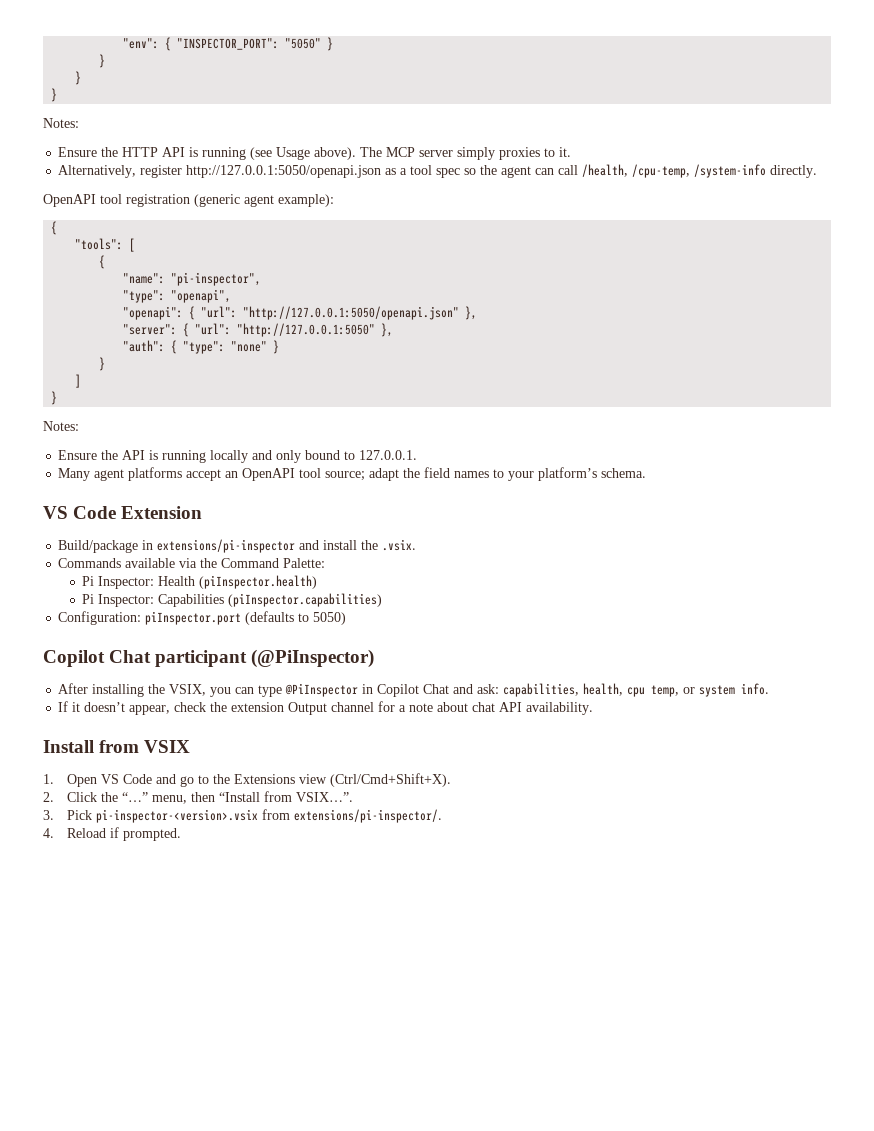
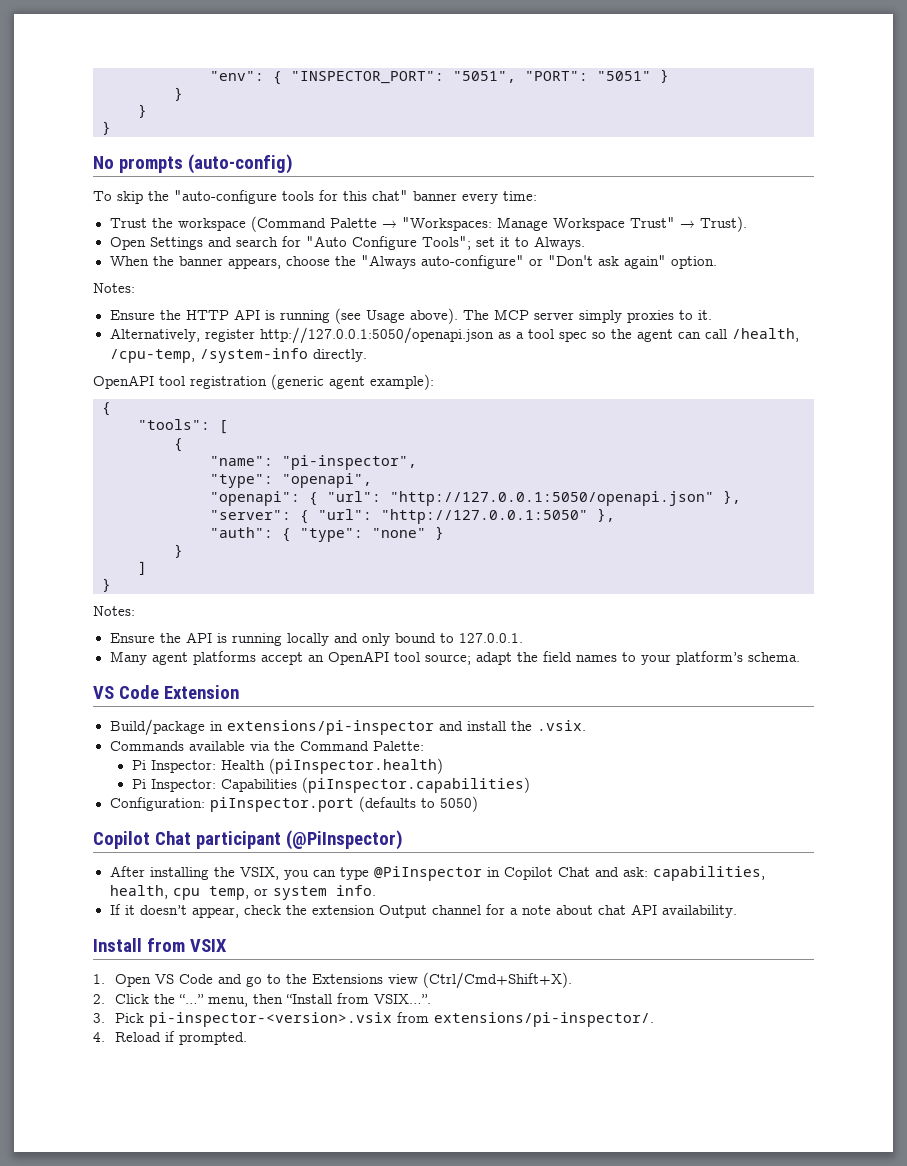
[285,38,322,49] "5050" -> [453,71,651,83] "5051", "PORT": "5051"
(58, 95) none -> [93,154,293,174] [93,190,537,204] [109,216,747,232] [109,236,585,250] [109,255,717,269] // No prompts (auto-config) // To skip the "auto-configure tools for this chat" banner every time: // Trust the workspace (Command Palette → "Workspaces: Manage Workspace Trust" → Trust). // Open Settings and search for "Auto Configure Tools"; set it to Always. // When the banner appears, choose the "Always auto-configure" or "Don't ask again" option.

